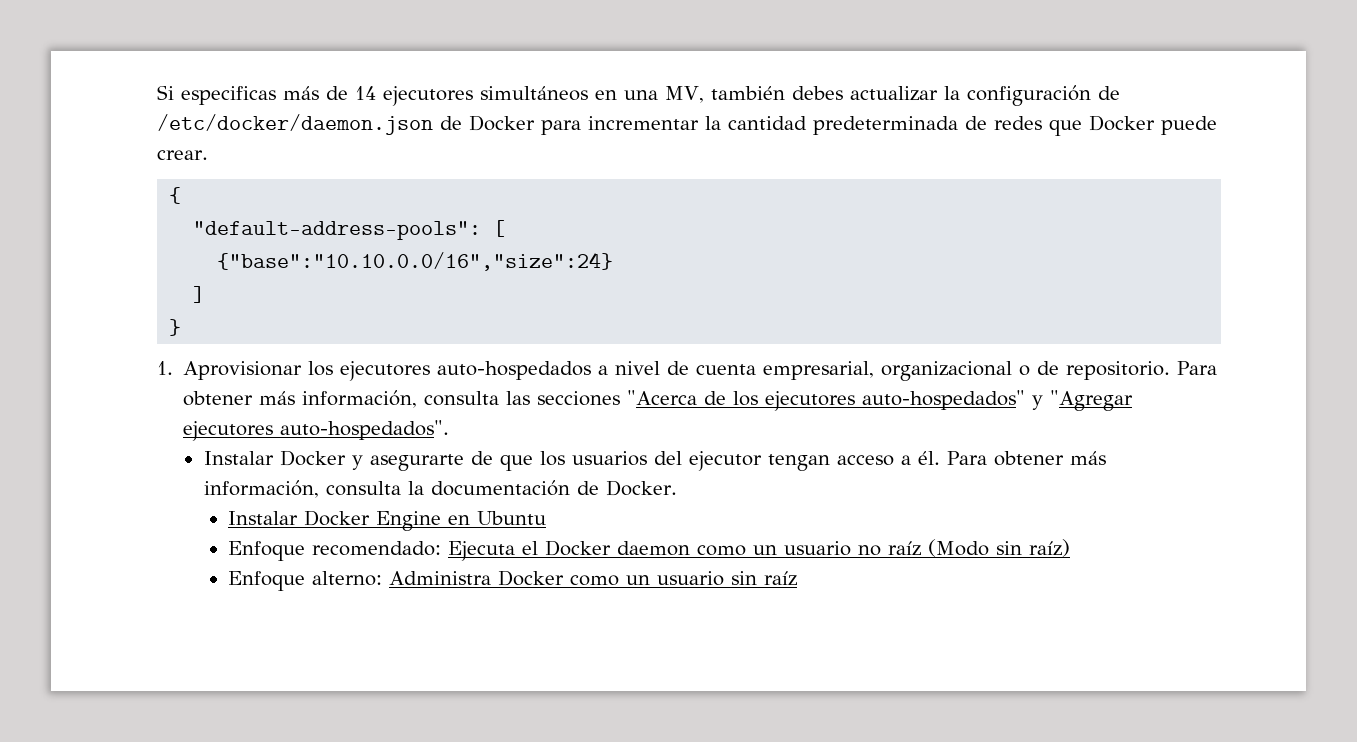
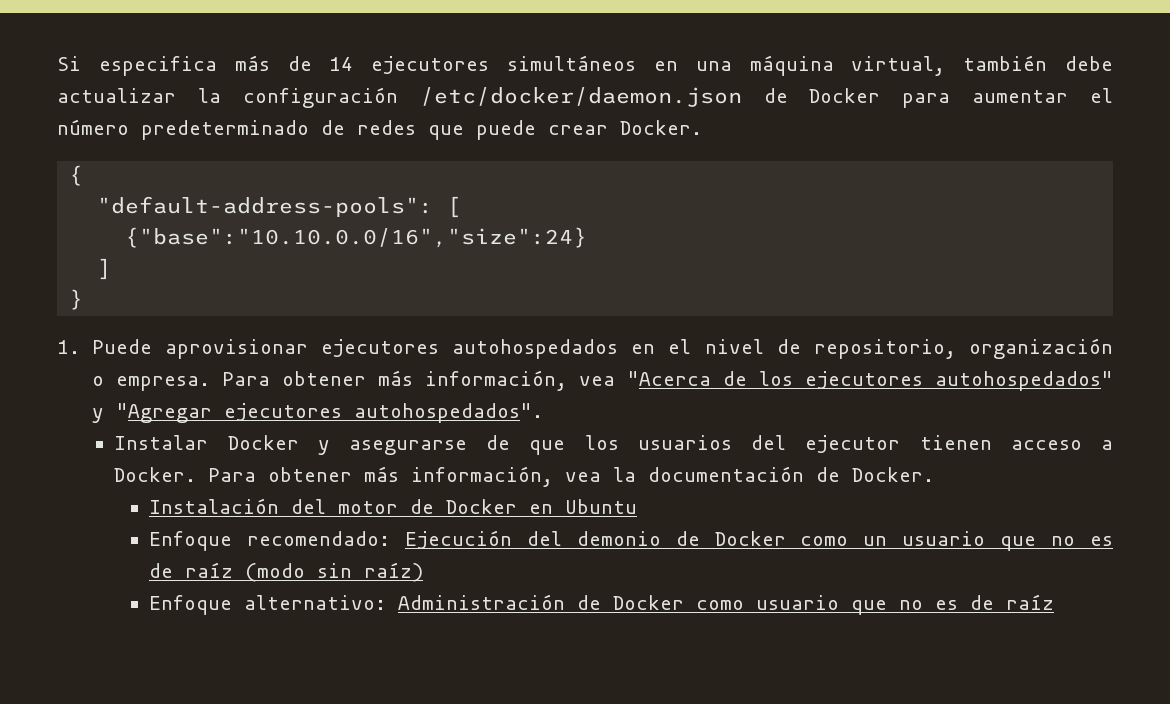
[181,86,276,105] especificas -> [98,56,217,76] especifica
[665,86,843,103] MV, también debes -> [749,55,1114,76] máquina virtual, también debe
[1097,86,1120,100] de -> (398, 97) none
[588,115,1217,136] [157,150,208,160] incrementar la cantidad predeterminada de redes que Docker puede crear. -> [972,88,1113,103] [57,119,702,140] aumentar el número predeterminado de redes que puede crear Docker.
[183,361,1218,381] [183,390,621,408] Aprovisionar los ejecutores auto-hospedados a nivel de cuenta empresarial, organizacional o de repositorio. Para obtener más información, consulta las secciones -> [91,338,1114,359] [91,370,615,391] Puede aprovisionar ejecutores autohospedados en el nivel de repositorio, organización o empresa. Para obtener más información, vea
[862,390,1026,410] auto-hospedados" -> [935,371,1113,391] autohospedados"
[280,420,450,440] auto-hospedados". -> [353,403,543,423] autohospedados".
[369,454,464,471] asegurarte -> [349,440,468,455] asegurarse
[767,454,830,471] tengan -> [919,435,992,450] tienen
[917,451,1106,466] [203,480,401,498] él. Para obtener más información, consulta -> [114,466,602,487] Docker. Para obtener más información, vea
[228,510,442,531] Instalar Docker Engine -> [149,498,518,514] Instalación del motor de Docker
[448,539,1071,561] [228,570,758,591] Ejecuta el Docker daemon como un usuario no raíz (Modo sin raíz) // Enfoque alterno: Administra Docker como un usuario sin -> [404,530,1114,551] [149,562,424,582] [149,594,995,615] Ejecución del demonio de Docker como un usuario que no es de raíz (modo sin raíz) // Enfoque alternativo: Administración de Docker como usuario que no es de

